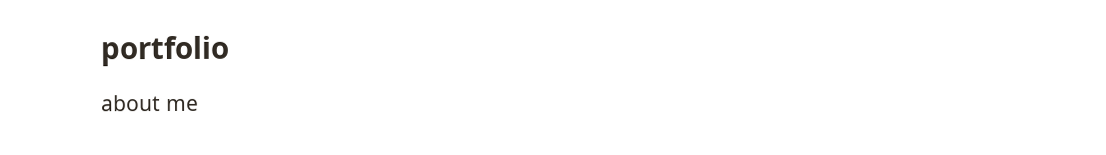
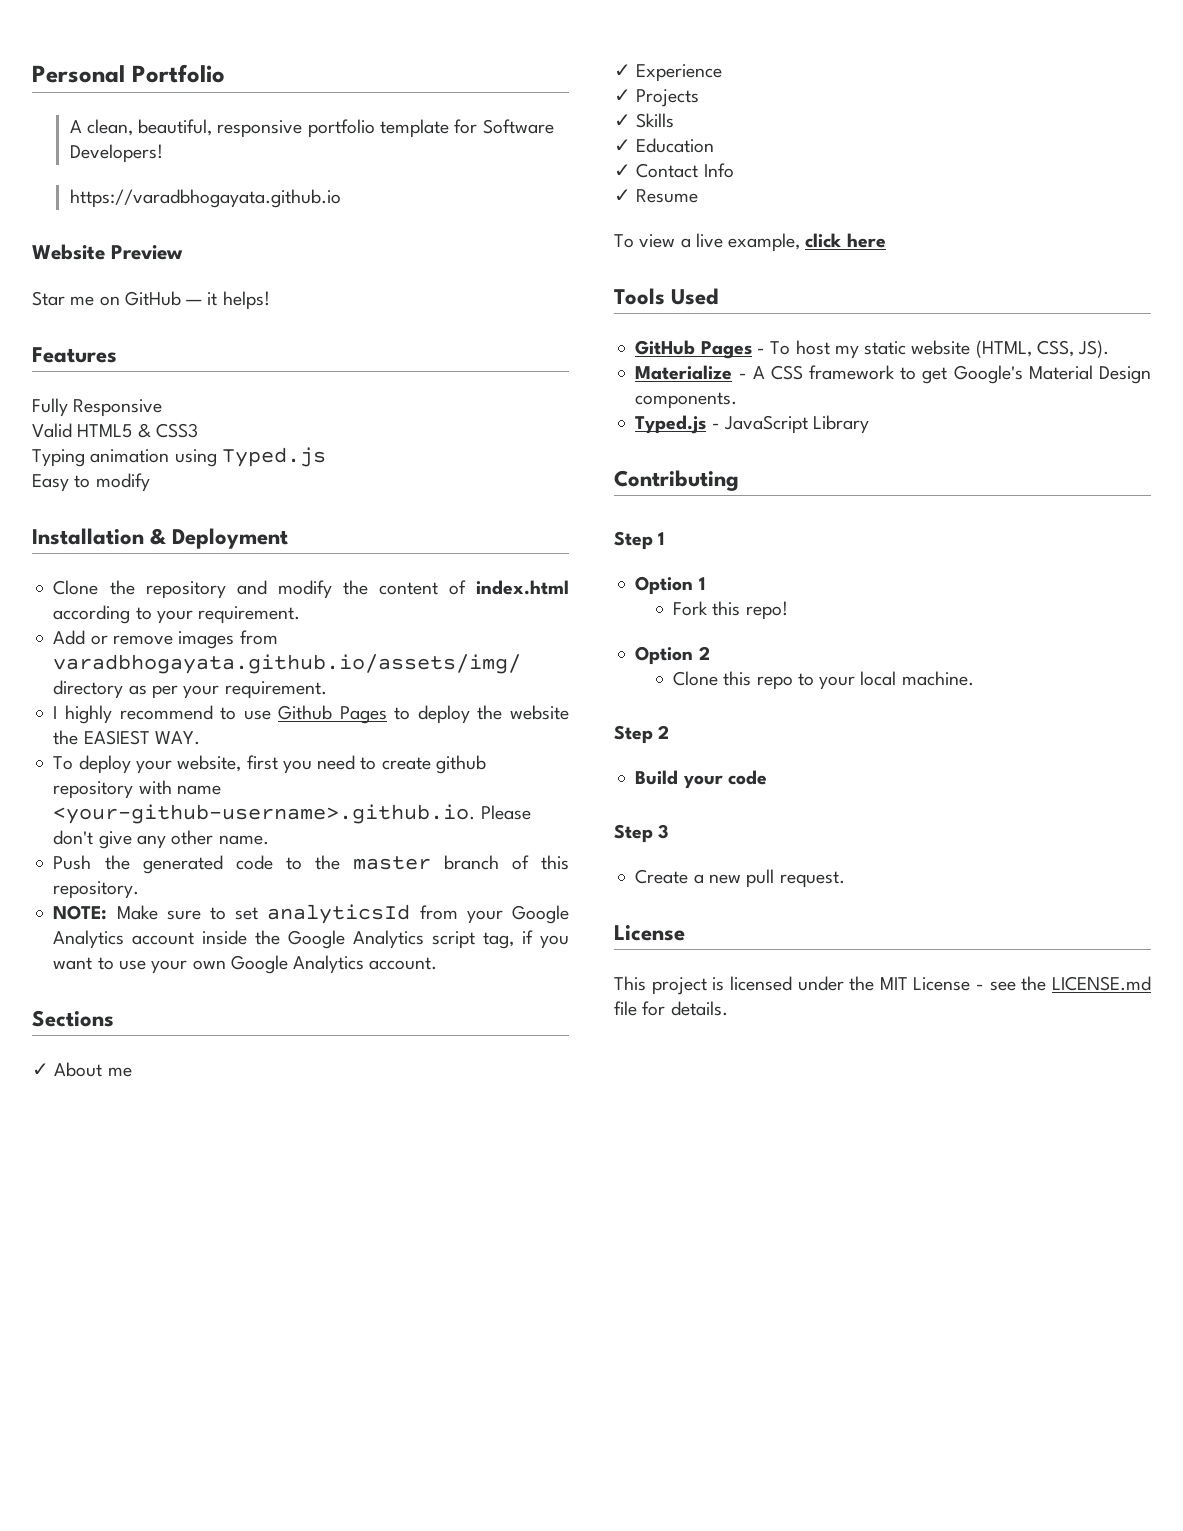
[100,35,229,67] [101,95,199,112] portfolio // about me -> [32,64,225,83] [69,119,554,138] [69,144,163,163] [69,189,341,208] [32,244,183,260] [32,291,270,310] [32,347,117,363] [32,398,163,417] [32,423,198,438] [32,447,326,467] [32,473,150,492] [32,528,289,549] [53,580,569,599] [53,605,301,624] [53,630,278,649] [53,654,522,674] [53,680,327,699] [53,705,569,724] [53,730,200,745] [53,755,486,774] [53,780,221,799] [53,804,531,824] [53,830,269,849] [53,855,569,874] [53,881,140,899] [53,904,569,924] [53,930,569,949] [53,955,438,974] [32,1010,114,1027] [32,1062,132,1077] [614,64,723,82] [614,89,700,107] [614,113,675,128] [614,138,715,153] [614,163,734,178] [614,189,699,203] [614,233,886,252] [614,288,720,305] [635,340,1110,359] [635,365,1151,384] [635,392,738,409] [635,415,870,434] [614,470,739,491] [614,531,665,550] [635,576,705,595] [673,601,788,620] [635,646,710,665] [673,671,974,690] [614,725,670,744] [635,770,767,789] [614,824,669,843] [635,869,845,888] [614,925,685,941] [614,976,1151,995] [614,1001,728,1016] Personal Portfolio // A clean, beautiful, responsive portfolio template for Software Developers! // https://varadbhogayata.github.io // Website Preview // Star me on GitHub — it helps! // Features // Fully Responsive // Valid HTML5 & CSS3 // Typing animation using Typed.js // Easy to modify // Installation & Deployment // Clone the repository and modify the content of index.html according to your requirement. // Add or remove images from varadbhogayata.github.io/assets/img/ directory as per your requirement. // I highly recommend to use Github Pages to deploy the website the EASIEST WAY. // To deploy your website, first you need to create github repository with name <your-github-username>.github.io. Please don't give any other name. // Push the generated code to the master branch of this repository. // NOTE: Make sure to set analyticsId from your Google Analytics account inside the Google Analytics script tag, if you want to use your own Google Analytics account. // Sections // ✓ About me // ✓ Experience // ✓ Projects // ✓ Skills // ✓ Education // ✓ Contact Info // ✓ Resume // To view a live example, click here // Tools Used // GitHub Pages - To host my static website (HTML, CSS, JS). // Materialize - A CSS framework to get Google's Material Design components. // Typed.js - JavaScript Library // Contributing // Step 1 // Option 1 // Fork this repo! // Option 2 // Clone this repo to your local machine. // Step 2 // Build your code // Step 3 // Create a new pull request. // License // This project is licensed under the MIT License - see the LICENSE.md file for details.

